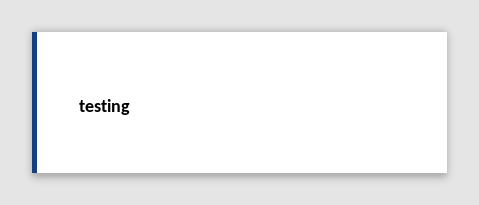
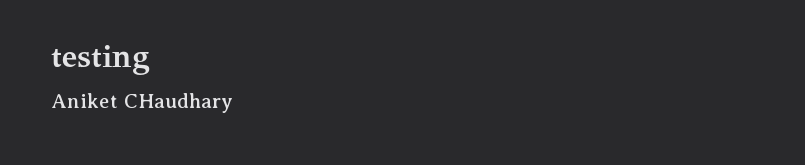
(130, 107) none -> [51,93,233,113] // Aniket CHaudhary

